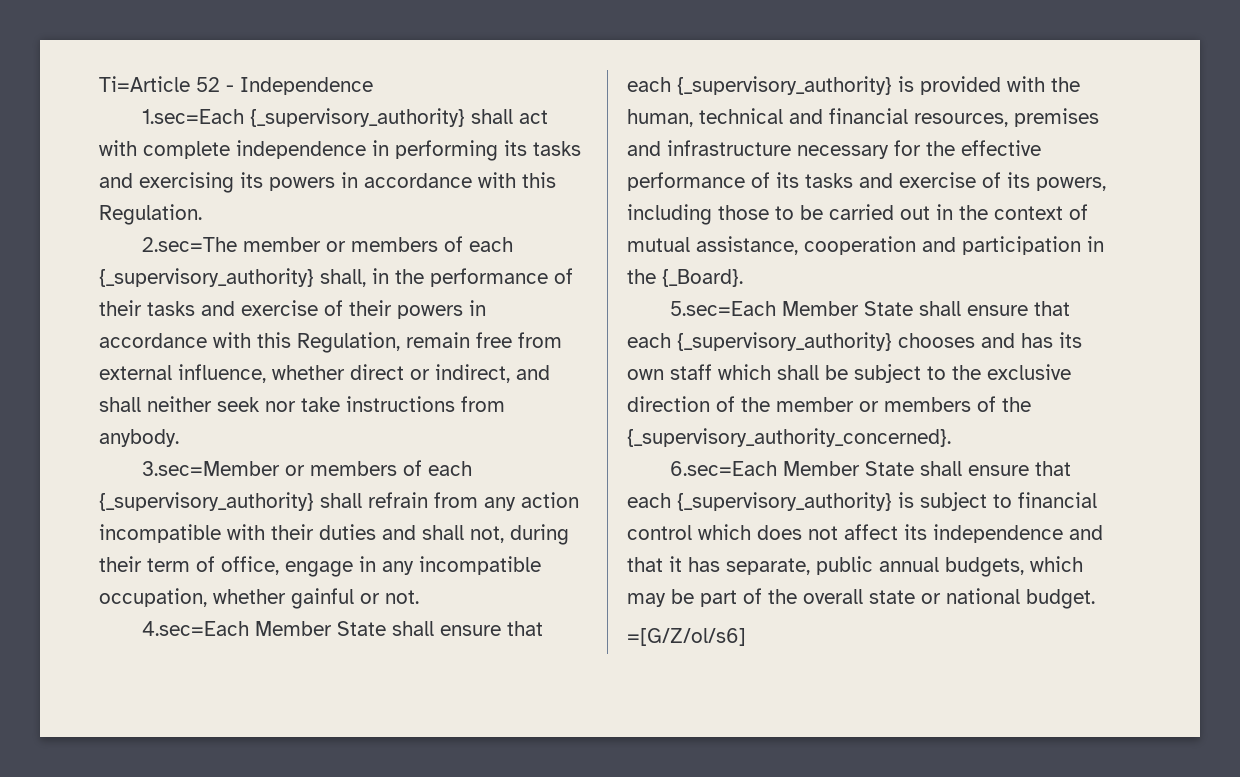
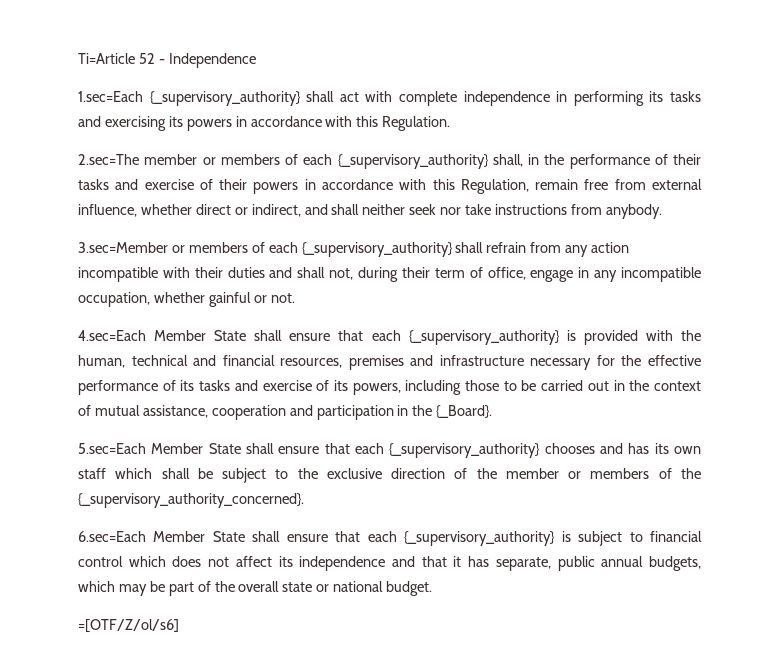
[627,628,746,646] =[G/Z/ol/s6] -> [78,619,179,632] =[OTF/Z/ol/s6]

